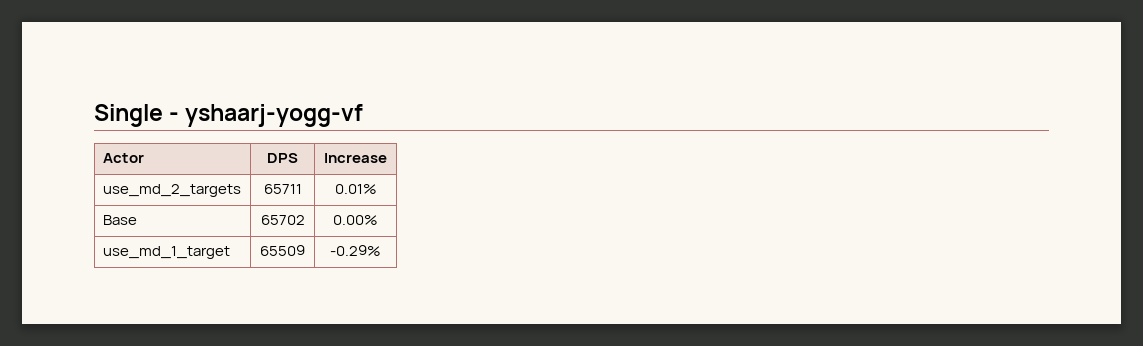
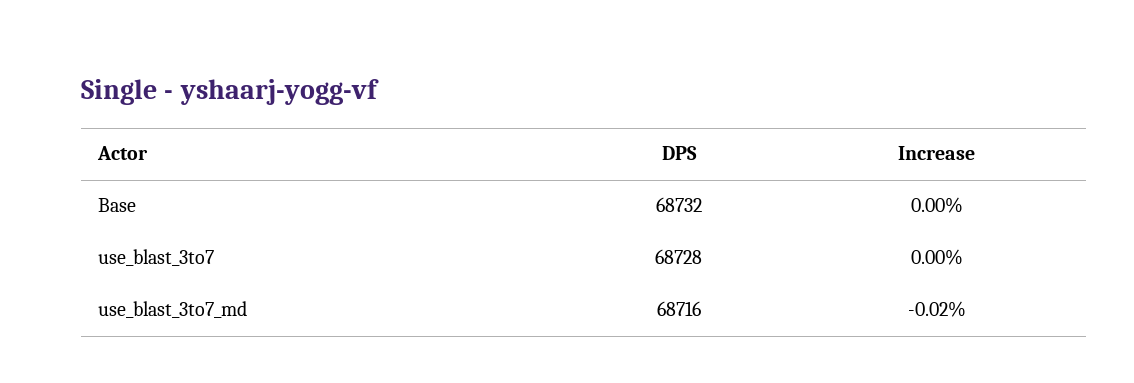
[102,184,241,197] [263,184,302,194] [334,184,377,194] // use_md_2_targets | 65711 | 0.01% -> (976, 153) none
[260,215,305,225] [333,215,378,225] [102,246,230,259] [260,245,305,256] [330,245,381,256] 65702 | 0.00% // use_md_1_target | 65509 | -0.29% -> [655,197,702,212] [910,197,963,213] [98,249,215,266] [655,249,702,264] [910,249,963,265] [98,301,248,318] [656,301,701,316] [907,301,966,317] 68732 | 0.00% // use_blast_3to7 | 68728 | 0.00% // use_blast_3to7_md | 68716 | -0.02%

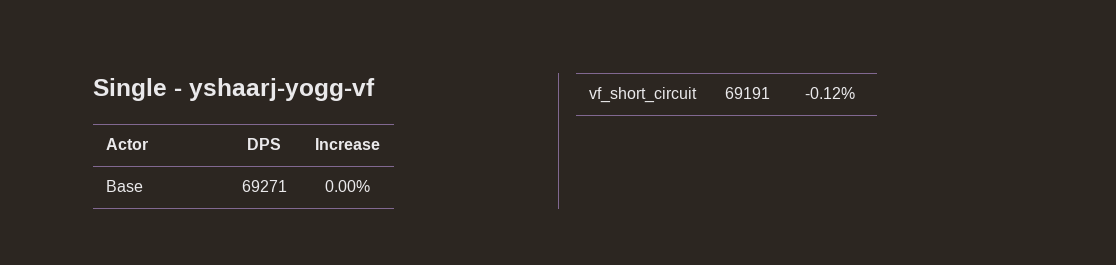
[655,197,702,212] [910,197,963,213] [98,249,215,266] [655,249,702,264] [910,249,963,265] [98,301,248,318] [656,301,701,316] [907,301,966,317] 68732 | 0.00% // use_blast_3to7 | 68728 | 0.00% // use_blast_3to7_md | 68716 | -0.02% -> [241,180,287,192] [324,180,370,192] [589,87,698,103] [724,87,770,99] [805,87,855,99] 69271 | 0.00% // vf_short_circuit | 69191 | -0.12%

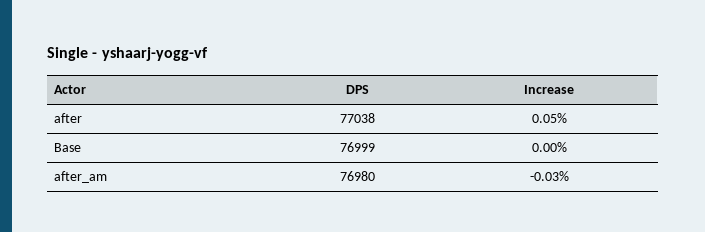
(380, 144) none -> [54,113,83,123] [339,113,375,123] [531,113,567,123] // after | 77038 | 0.05%
[241,180,287,192] 69271 -> [339,142,375,152] 76999
[589,87,698,103] [724,87,770,99] [805,87,855,99] vf_short_circuit | 69191 | -0.12% -> [54,171,108,183] [339,171,375,181] [529,171,569,181] after_am | 76980 | -0.03%

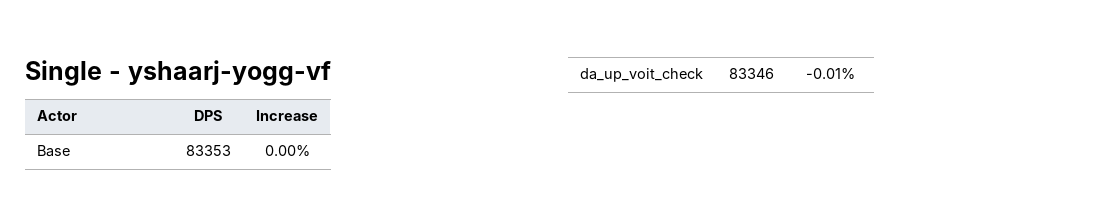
[54,113,83,123] [339,113,375,123] [531,113,567,123] // after | 77038 | 0.05% -> (318, 115) none
[339,142,375,152] 76999 -> [186,145,231,156] 83353
[54,171,108,183] [339,171,375,181] [529,171,569,181] after_am | 76980 | -0.03% -> [580,68,704,82] [729,68,774,79] [805,68,855,79] da_up_voit_check | 83346 | -0.01%

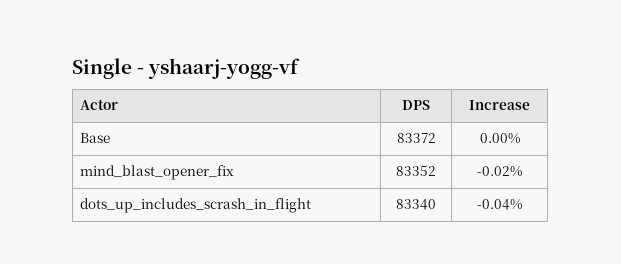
[186,145,231,156] 83353 -> [396,133,436,143] 83372
[580,68,704,82] [729,68,774,79] [805,68,855,79] da_up_voit_check | 83346 | -0.01% -> [79,165,234,180] [396,166,436,176] [477,166,522,177] [79,198,311,213] [396,199,436,210] [477,199,522,210] mind_blast_opener_fix | 83352 | -0.02% // dots_up_includes_scrash_in_flight | 83340 | -0.04%

